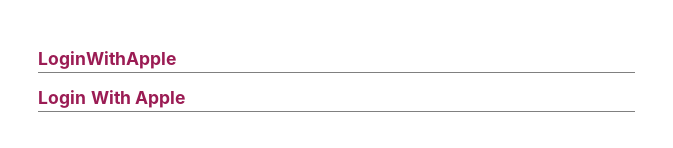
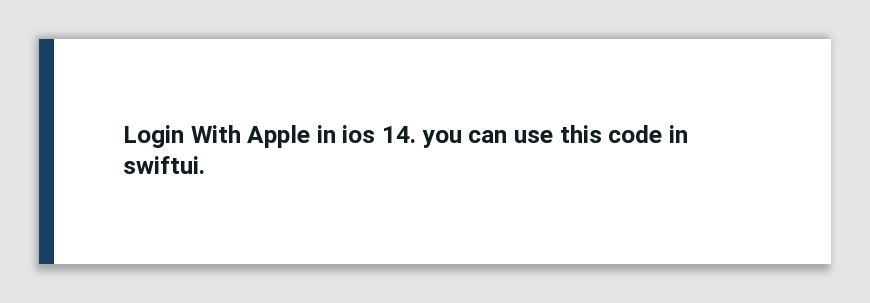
[38,51,176,69] LoginWithApple // -> (123, 136) none
(186, 99) none -> [316,125,688,148] [123,156,205,174] in ios 14. you can use this code in swiftui.

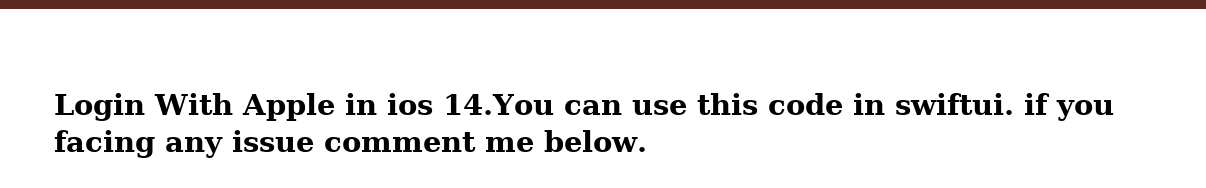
[382,126,462,148] 14. you -> [442,94,554,115] 14.You
(205, 165) none -> [1023,93,1114,121] [54,130,647,158] if you facing any issue comment me below.

